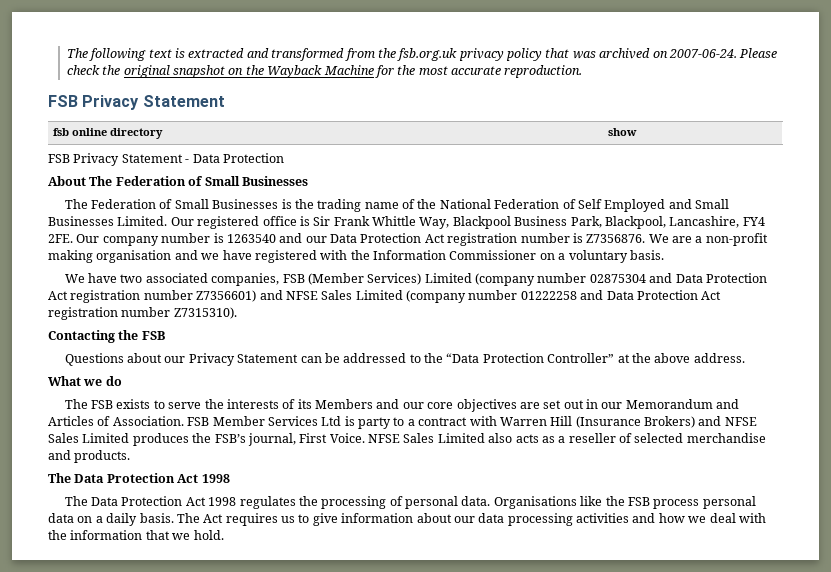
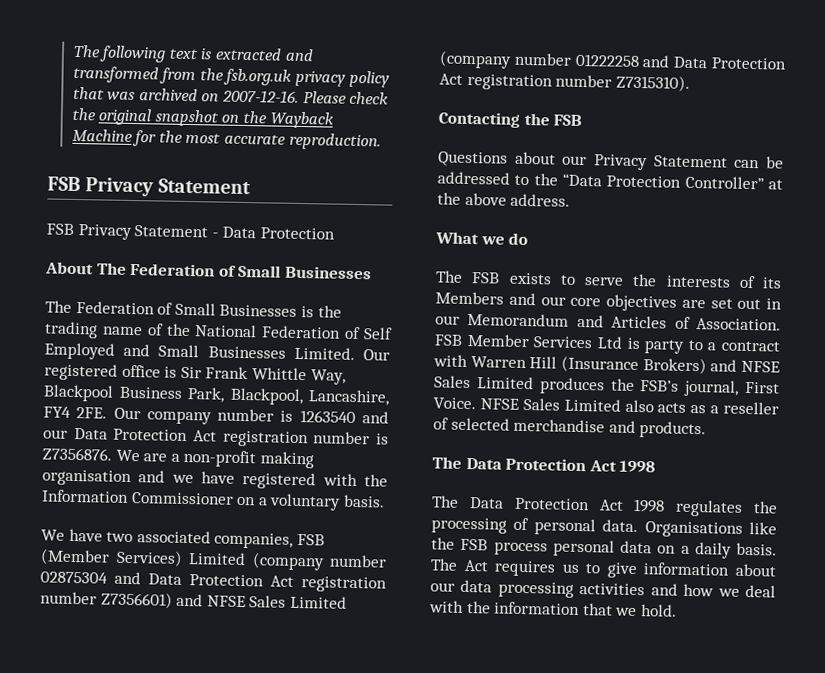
[668,49,737,58] 2007-06-24. -> [222,89,300,103] 2007-12-16.
[53,128,164,139] [608,128,638,136] // fsb online directory | show -> (251, 186) none

